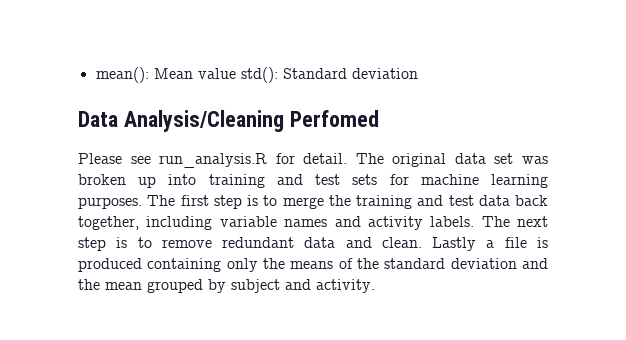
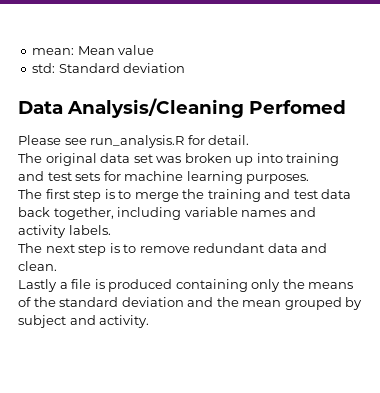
[95,67,149,83] mean(): -> [32,48,75,55] mean:
[240,67,278,83] std(): -> [32,63,56,73] // std:
(348, 158) none -> (250, 140) //
(142, 203) none -> (310, 179) //
(475, 221) none -> (111, 230) //
(422, 242) none -> (57, 266) //

